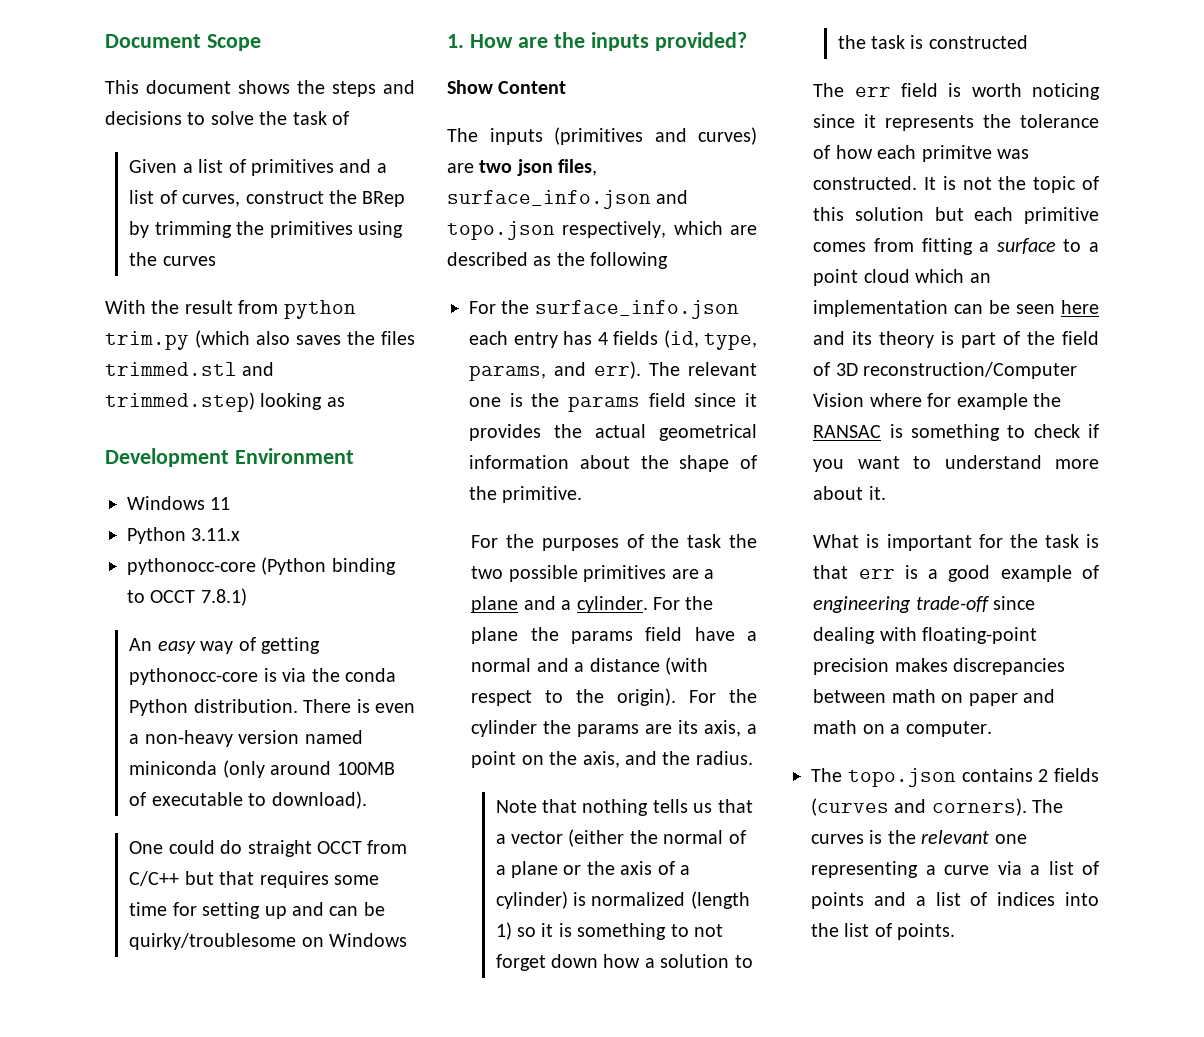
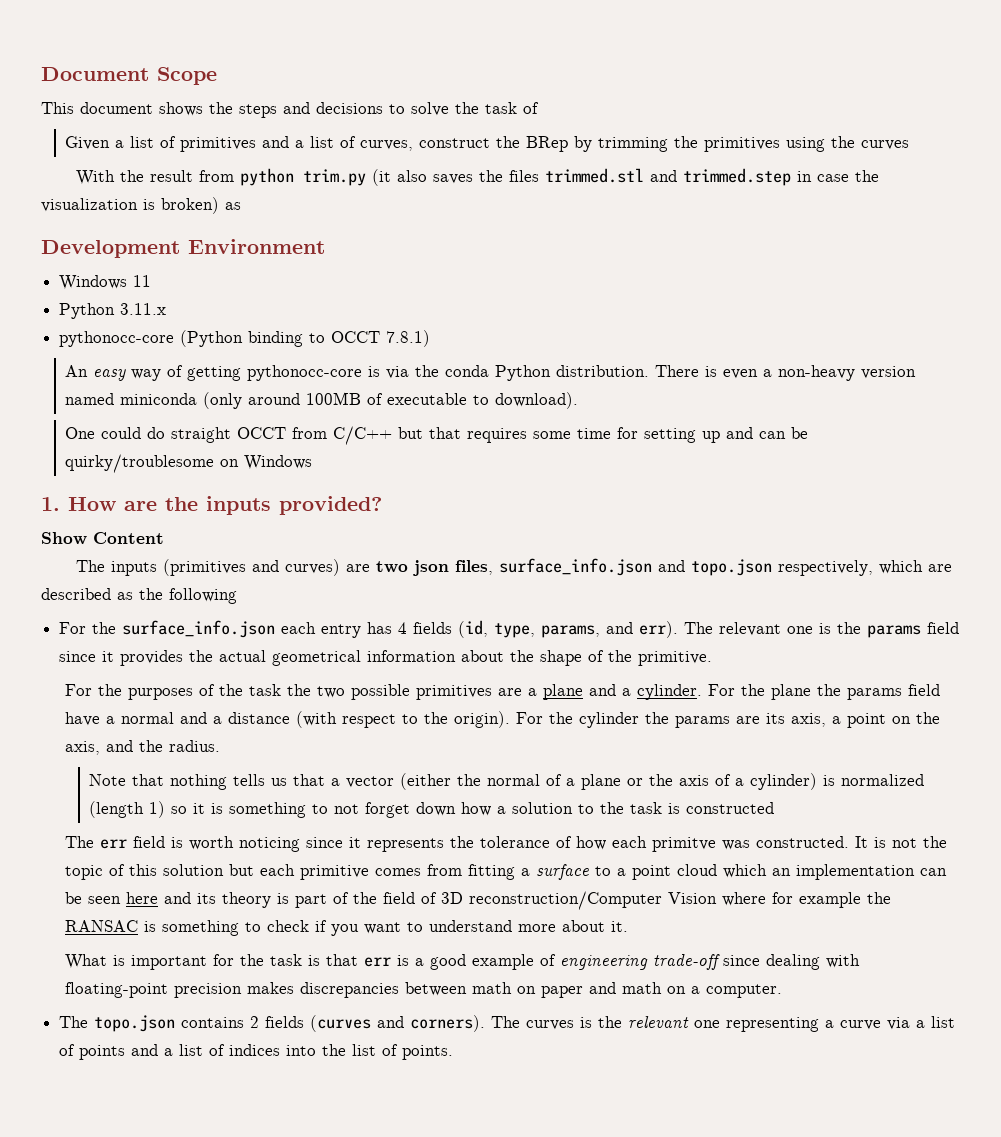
[195,330,250,348] (which -> [372,169,392,186] (it
[105,392,323,412] trimmed.step) looking -> [683,168,880,186] [41,197,219,214] trimmed.step in case the visualization is broken)

